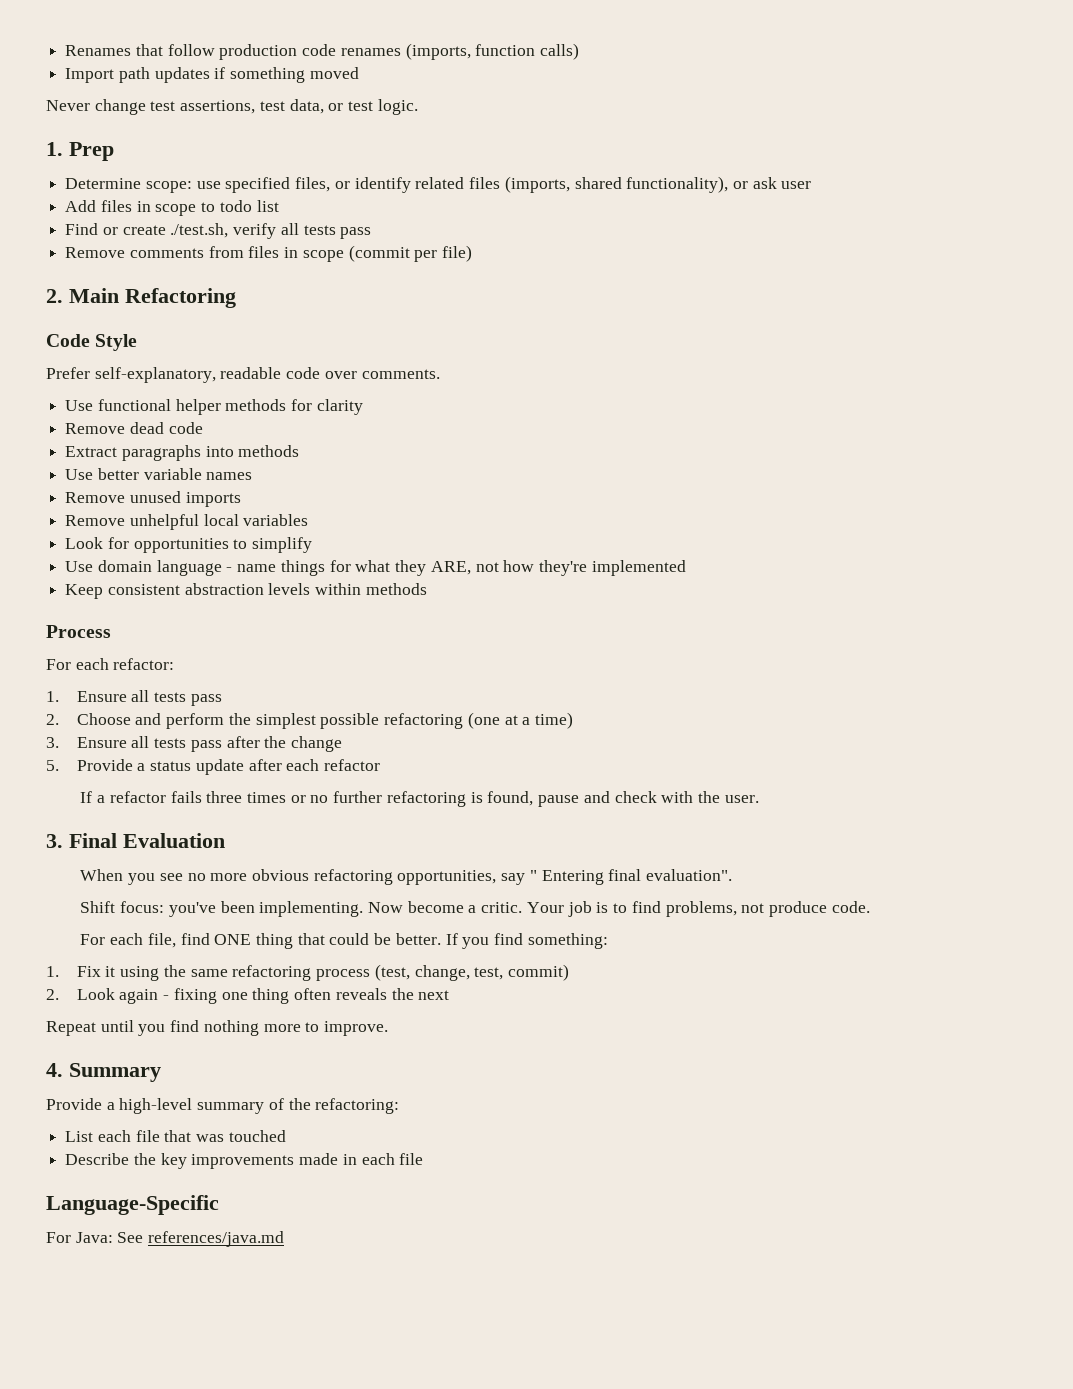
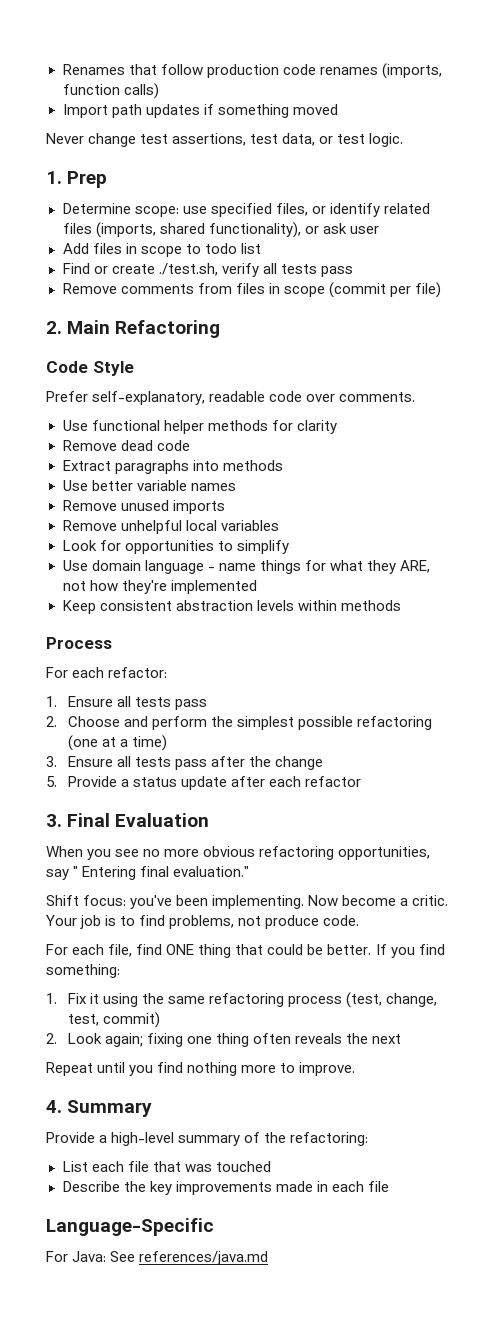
[80,791,759,807] // If a refactor fails three times or no further refactoring is found, pause and check with the user. -> (362, 781) none
[646,869,733,881] evaluation". -> [173,866,250,877] evaluation."
[119,989,170,1004] again - -> [104,1033,143,1047] again;

